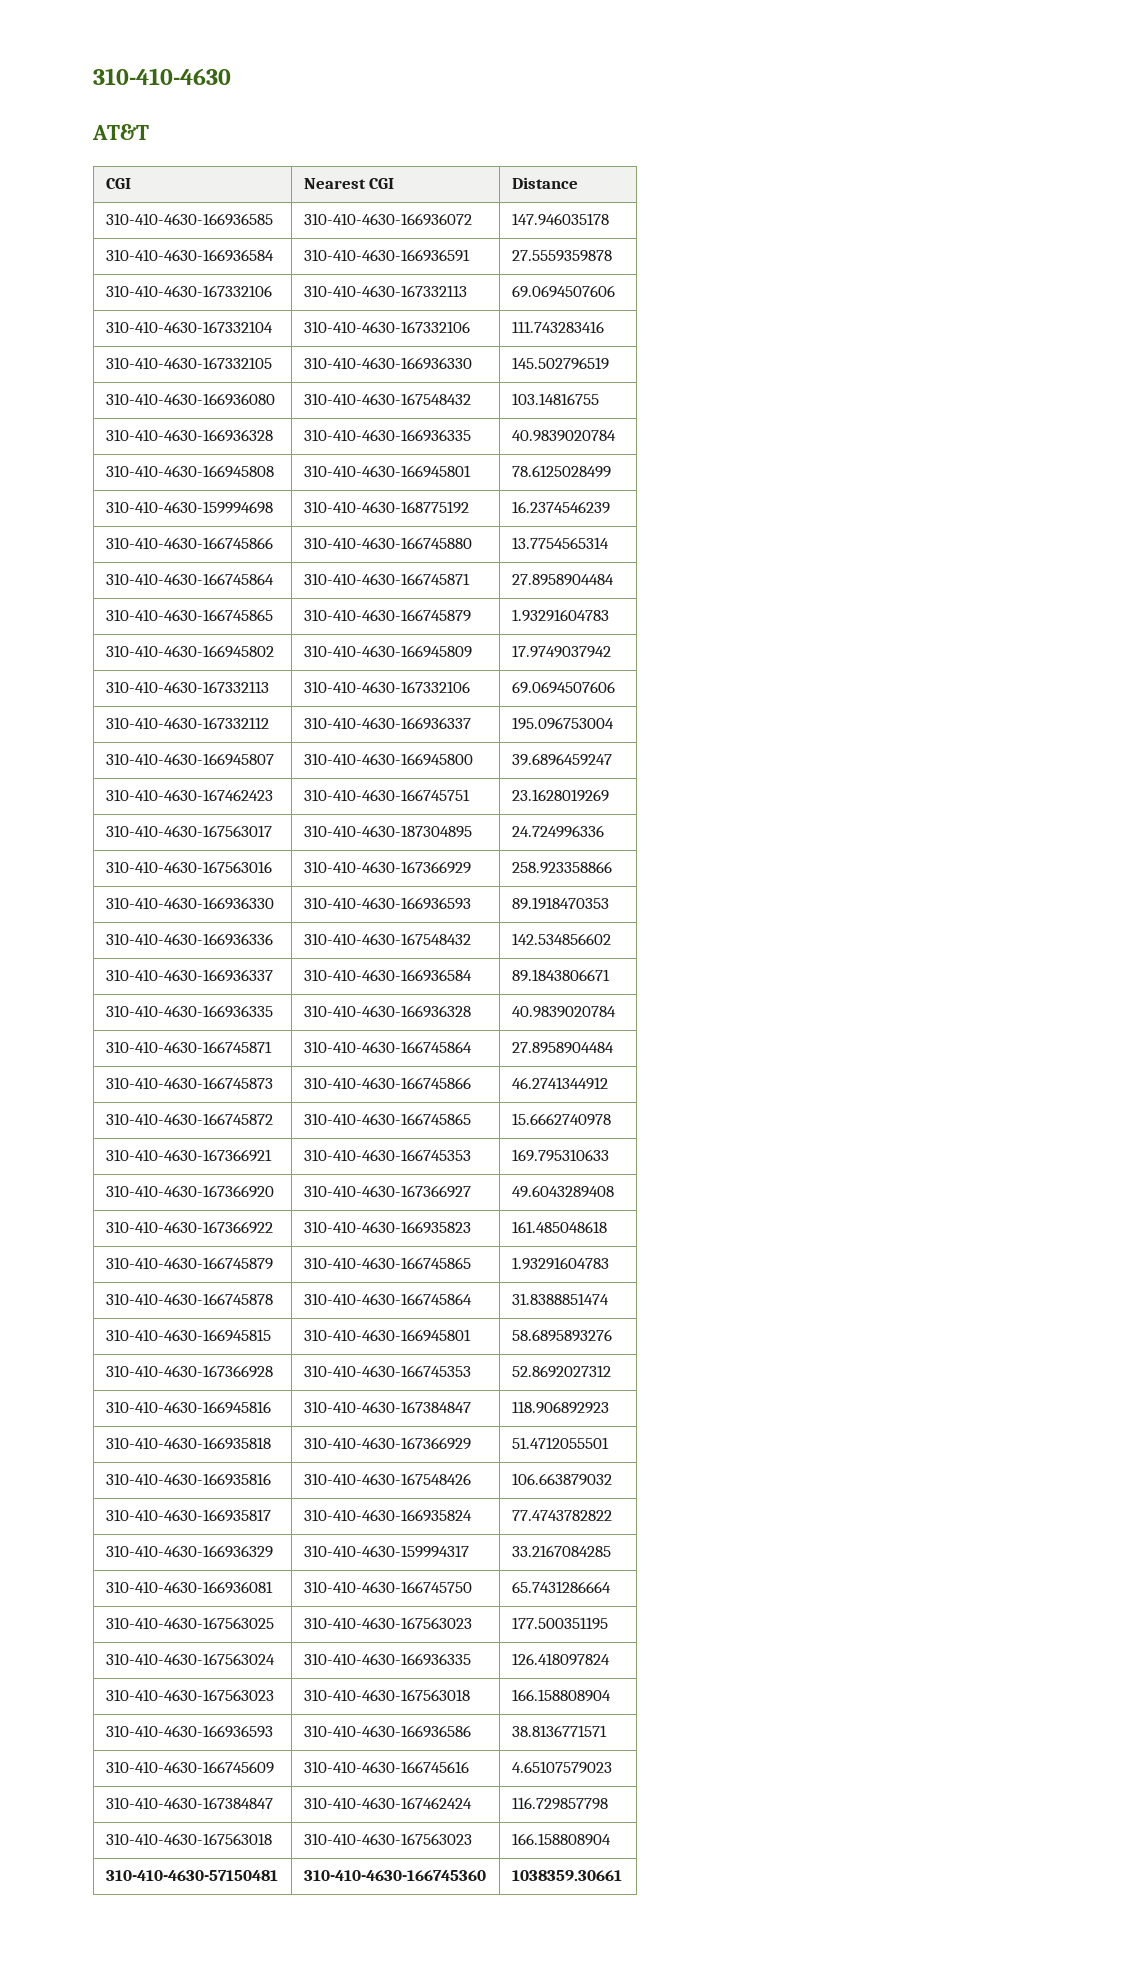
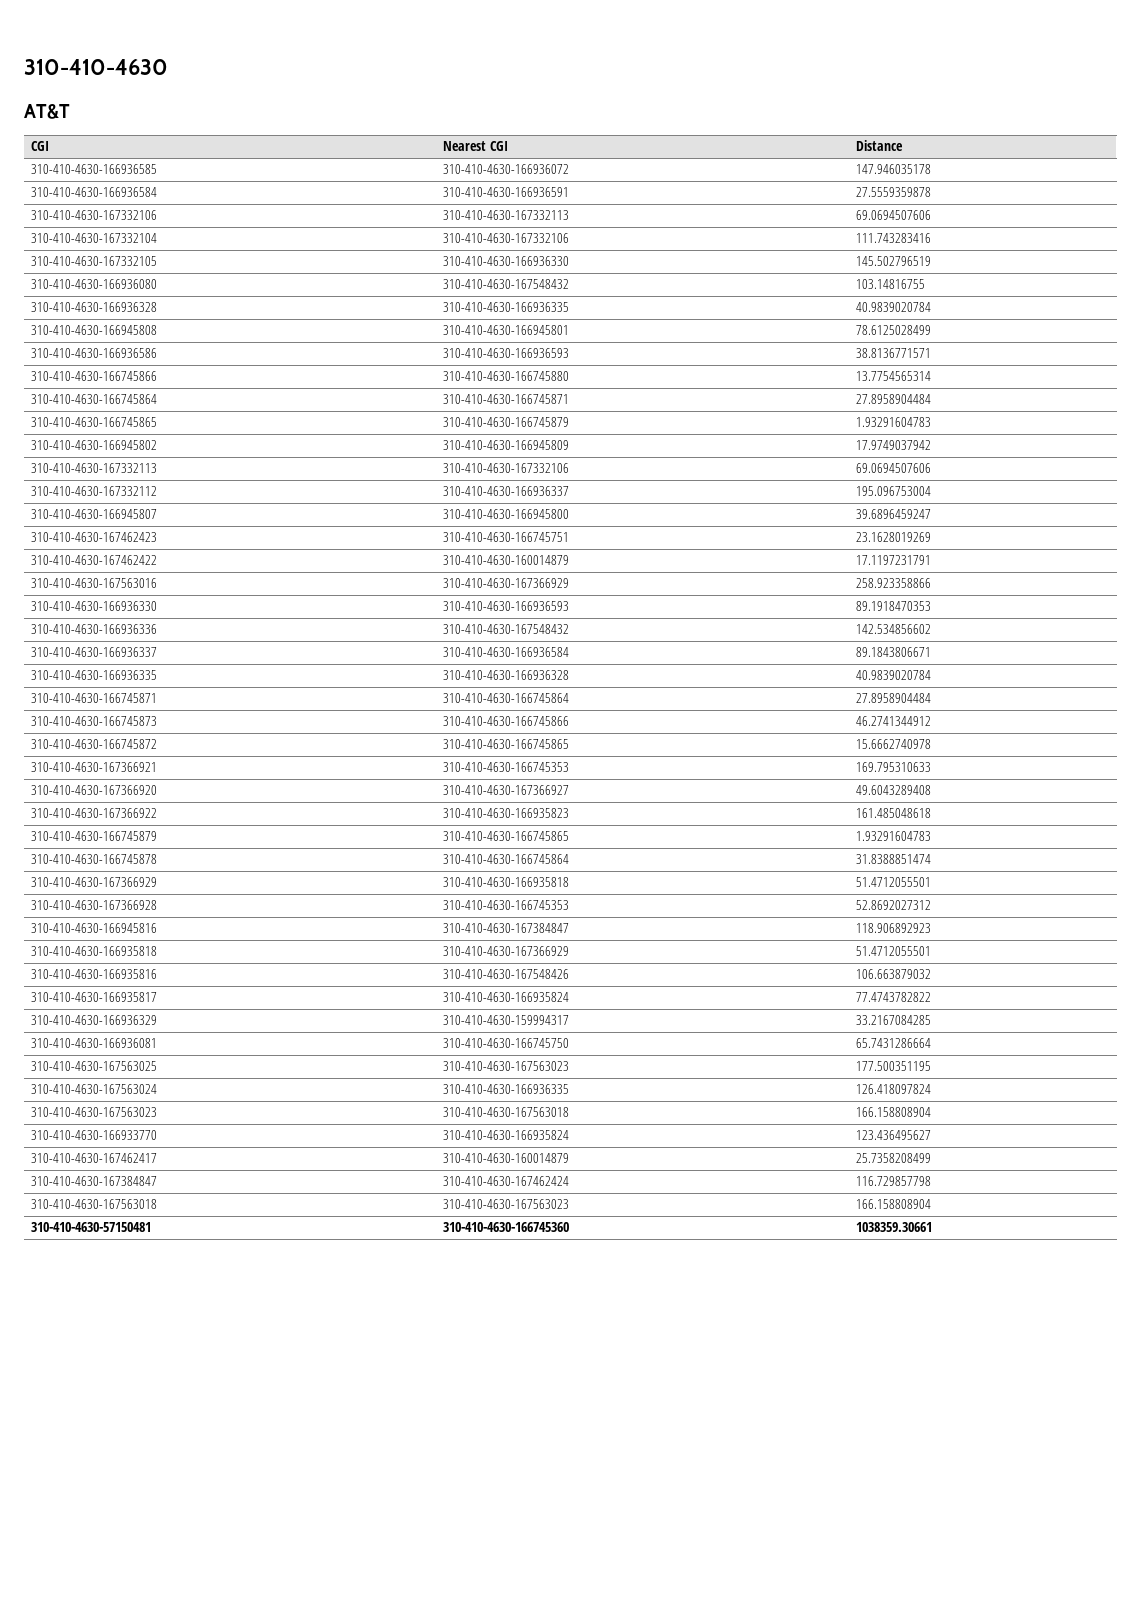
[105,501,273,514] [303,501,469,514] [511,501,610,514] 310-410-4630-159994698 | 310-410-4630-168775192 | 16.2374546239 -> [31,348,158,358] [443,348,570,358] [856,348,932,358] 310-410-4630-166936586 | 310-410-4630-166936593 | 38.8136771571
[105,825,272,837] [303,825,472,838] [511,825,604,838] 310-410-4630-167563017 | 310-410-4630-187304895 | 24.724996336 -> [31,555,158,565] [443,555,570,565] [856,555,932,565] 310-410-4630-167462422 | 310-410-4630-160014879 | 17.1197231791
[105,1329,271,1342] [303,1329,471,1342] [511,1329,612,1342] 310-410-4630-166945815 | 310-410-4630-166945801 | 58.6895893276 -> [31,877,158,887] [443,877,570,887] [856,877,932,887] 310-410-4630-167366929 | 310-410-4630-166935818 | 51.4712055501
[105,1725,273,1738] [303,1725,471,1738] [511,1725,607,1737] [105,1761,274,1774] [303,1761,469,1773] [511,1761,612,1774] 310-410-4630-166936593 | 310-410-4630-166936586 | 38.8136771571 // 310-410-4630-166745609 | 310-410-4630-166745616 | 4.65107579023 -> [31,1130,158,1140] [443,1130,570,1140] [856,1130,932,1140] [31,1153,158,1163] [443,1153,570,1163] [856,1153,932,1163] 310-410-4630-166933770 | 310-410-4630-166935824 | 123.436495627 // 310-410-4630-167462417 | 310-410-4630-160014879 | 25.7358208499

